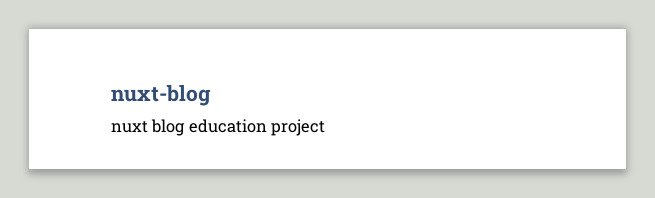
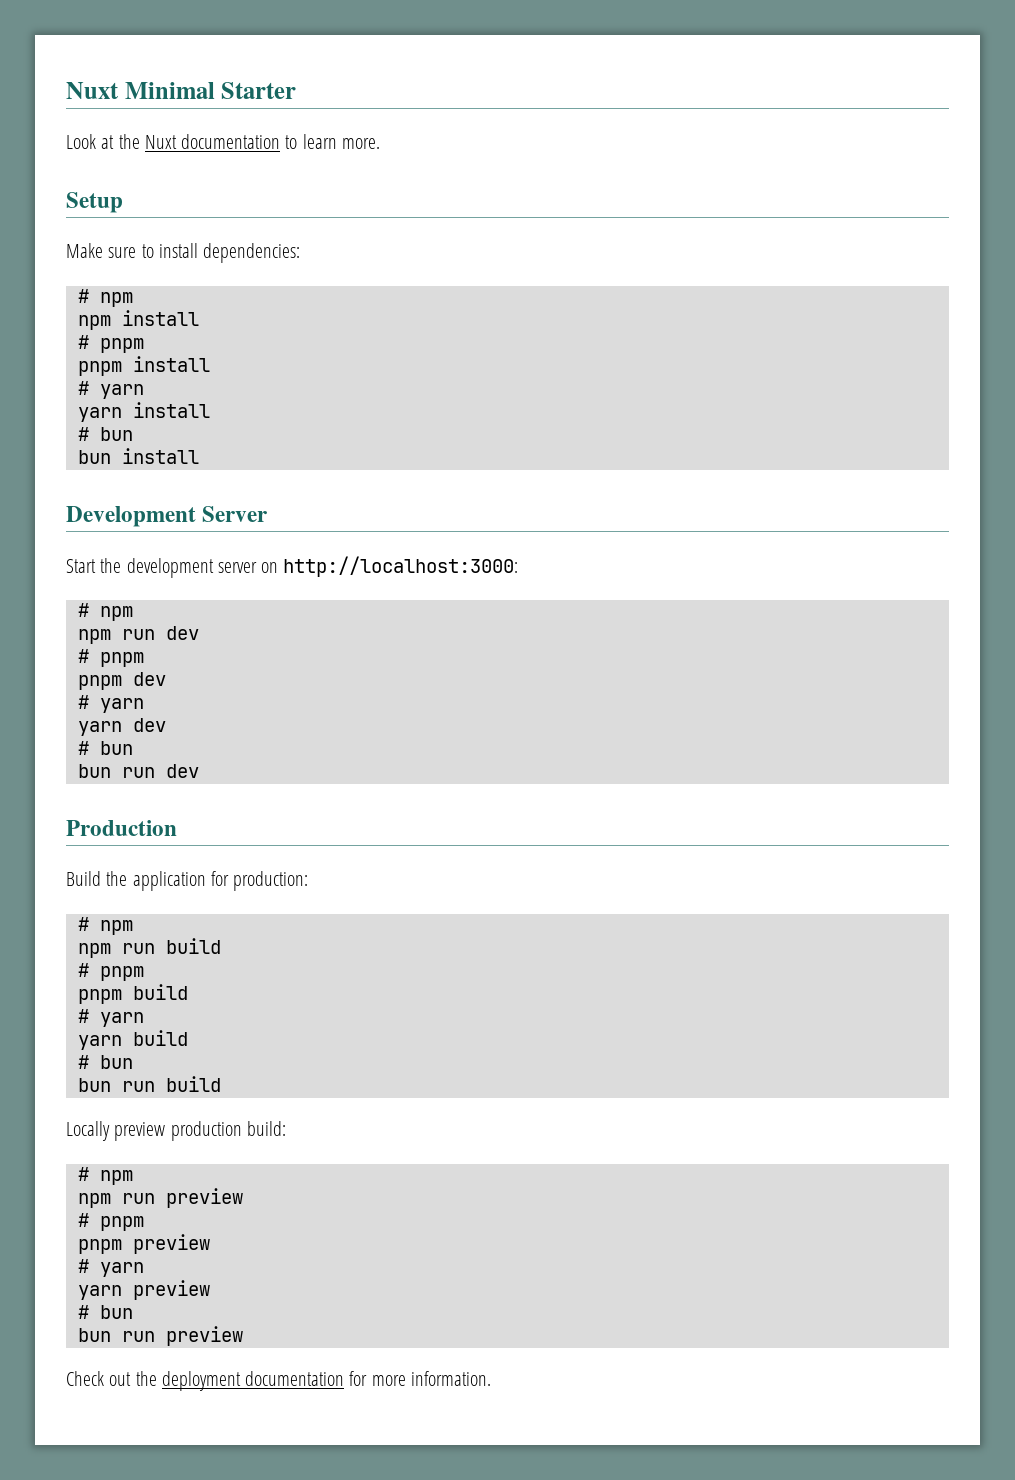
[111,85,211,106] [111,119,326,136] nuxt-blog // nuxt blog education project -> [66,82,297,99] [66,134,380,149] [66,192,123,213] [66,243,301,263] [77,289,133,307] [77,310,199,330] [77,335,144,353] [77,356,210,376] [77,381,144,399] [77,402,210,422] [77,427,133,441] [77,448,199,464] [66,506,268,527] [66,556,519,578] [77,603,133,621] [77,626,199,644] [77,649,144,667] [77,672,166,690] [77,695,144,713] [77,718,166,736] [77,741,133,755] [77,764,199,778] [66,820,177,836] [66,871,309,891] [77,917,133,935] [77,938,221,958] [77,963,144,981] [77,984,188,1004] [77,1009,144,1027] [77,1030,188,1050] [77,1055,133,1069] [77,1076,221,1092] [66,1121,286,1141] [77,1167,133,1185] [77,1188,243,1208] [77,1213,144,1231] [77,1234,210,1254] [77,1259,144,1277] [77,1280,210,1300] [77,1305,133,1319] [77,1326,243,1346] [66,1371,491,1391] Nuxt Minimal Starter // Look at the Nuxt documentation to learn more. // Setup // Make sure to install dependencies: // # npm // npm install // # pnpm // pnpm install // # yarn // yarn install // # bun // bun install // Development Server // Start the development server on http://localhost:3000: // # npm // npm run dev // # pnpm // pnpm dev // # yarn // yarn dev // # bun // bun run dev // Production // Build the application for production: // # npm // npm run build // # pnpm // pnpm build // # yarn // yarn build // # bun // bun run build // Locally preview production build: // # npm // npm run preview // # pnpm // pnpm preview // # yarn // yarn preview // # bun // bun run preview // Check out the deployment documentation for more information.

